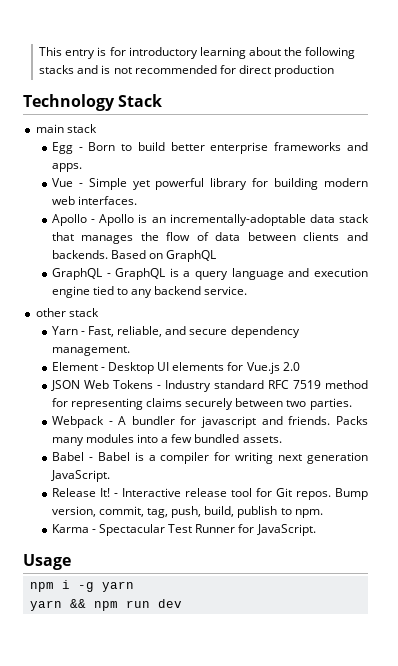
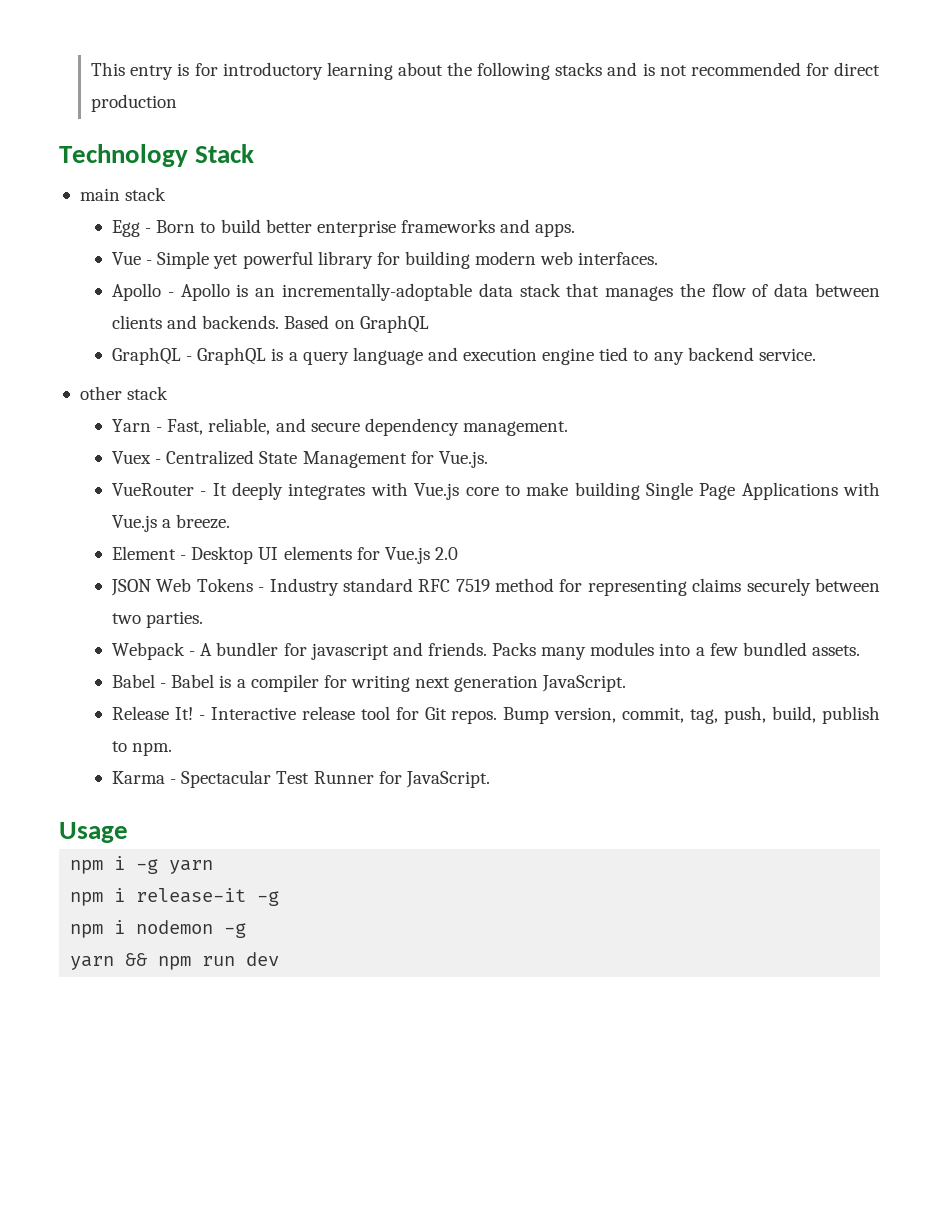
(130, 351) none -> [112,450,488,468] [112,482,880,500] [112,514,231,532] // Vuex - Centralized State Management for Vue.js. // VueRouter - It deeply integrates with Vue.js core to make building Single Page Applications with Vue.js a breeze.
(134, 586) none -> [70,888,280,906] [70,920,247,938] // npm i release-it -g // npm i nodemon -g

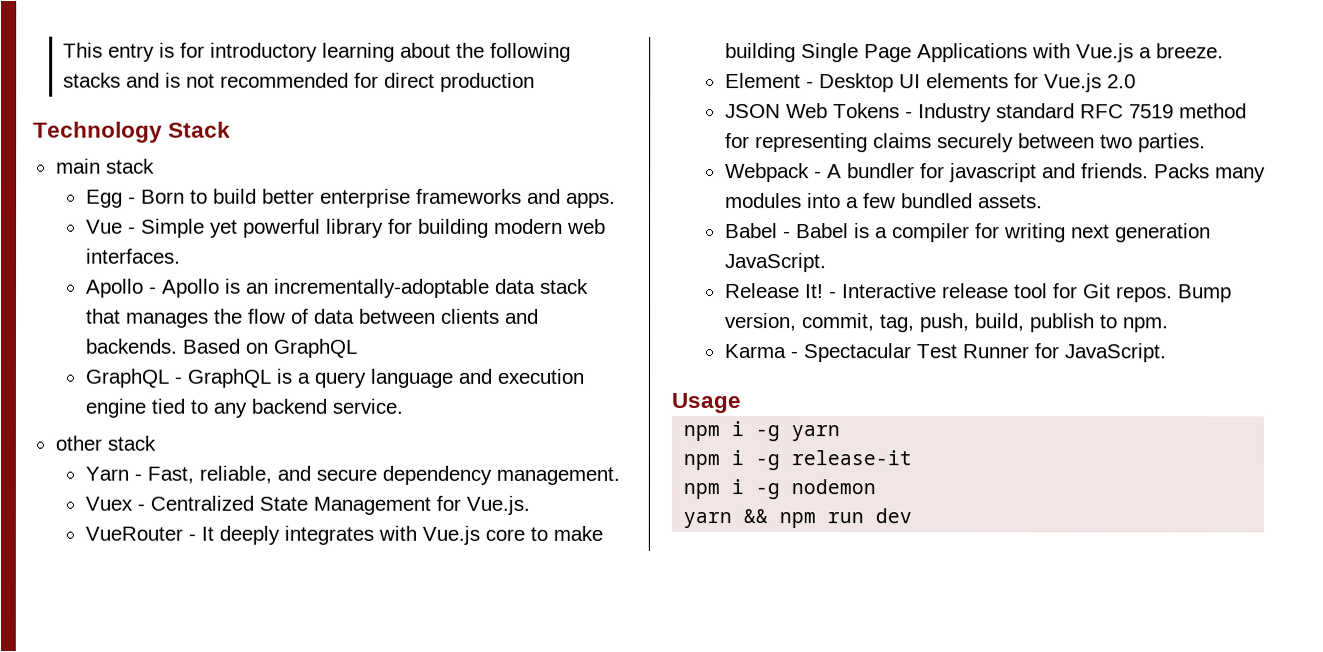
(126, 895) none -> [755,454,781,471] -g
[257,891,280,906] [70,920,126,938] -g // npm i -> [683,479,781,500] // npm i -g
[224,923,247,938] -g -> (877, 487) none

